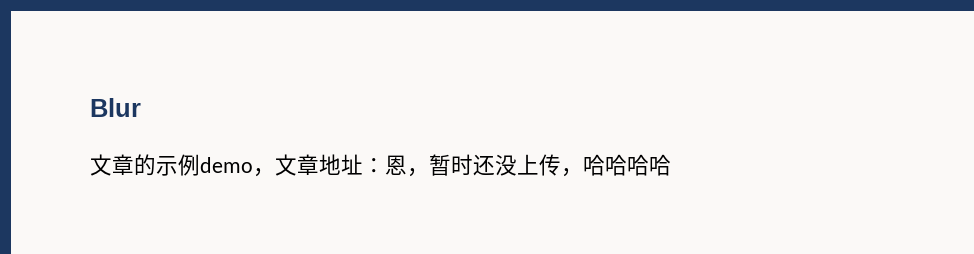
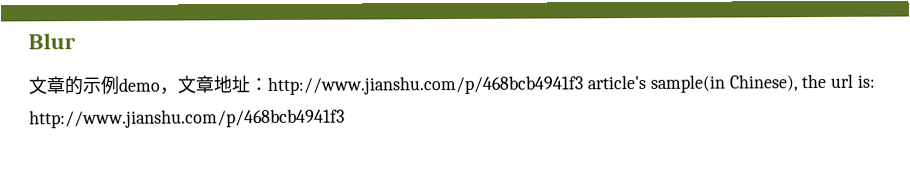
[385,154,671,177] 恩，暂时还没上传，哈哈哈哈 -> [267,73,876,96] [29,108,345,129] http://www.jianshu.com/p/468bcb4941f3 article's sample(in Chinese), the url is: http://www.jianshu.com/p/468bcb4941f3

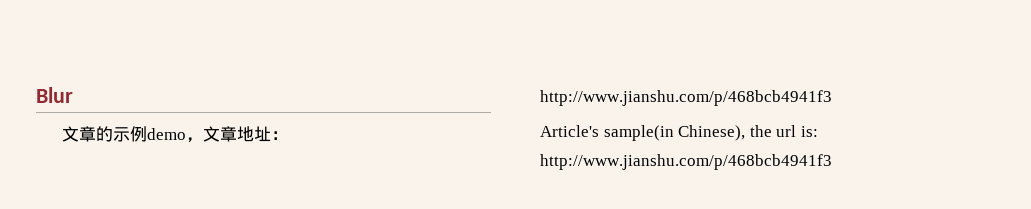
[586,74,646,90] article's -> [540,125,599,137] // Article's

